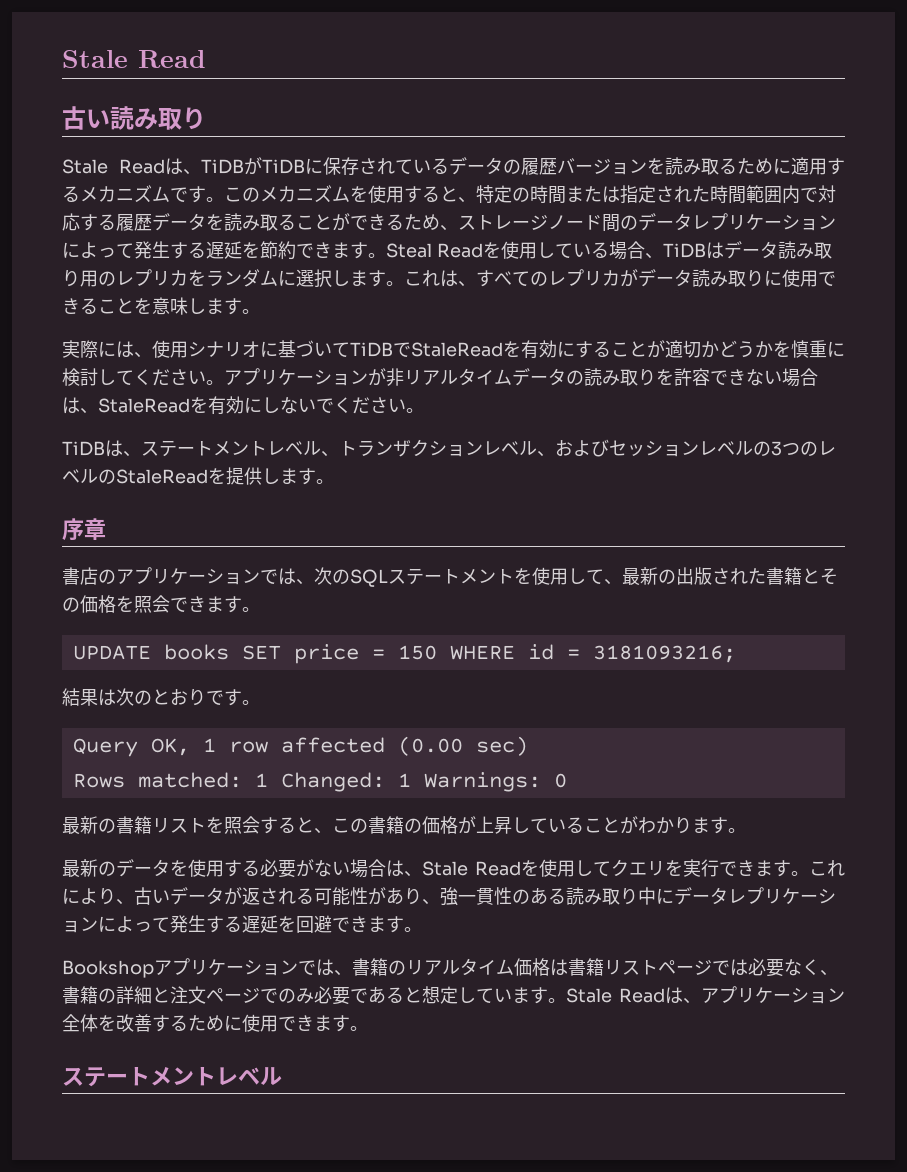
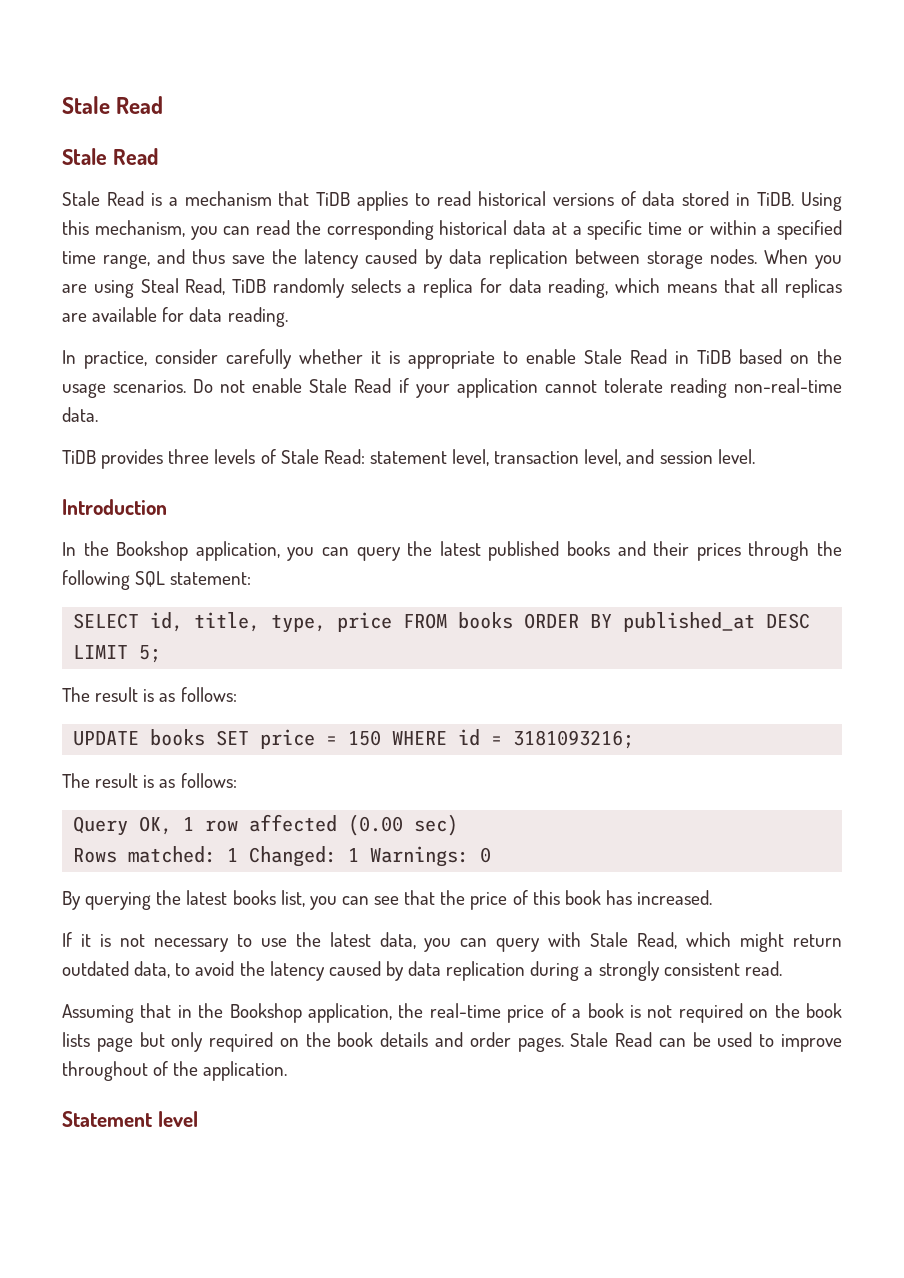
[62,50,206,68] [62,106,206,130] [62,157,845,175] [62,185,836,204] [62,213,836,232] [62,241,832,260] [62,269,836,288] [62,297,260,315] [62,340,845,359] [62,368,818,387] [62,396,424,415] [62,439,836,457] [62,467,334,485] [62,518,106,541] [62,567,838,587] [62,595,260,613] Stale Read // 古い読み取り // Stale Readは、TiDBがTiDBに保存されているデータの履歴バージョンを読み取るために適用するメカニズムです。このメカニズムを使用すると、特定の時間または指定された時間範囲内で対応する履歴データを読み取ることができるため、ストレージノード間のデータレプリケーションによって発生する遅延を節約できます。Steal Readを使用している場合、TiDBはデータ読み取り用のレプリカをランダムに選択します。これは、すべてのレプリカがデータ読み取りに使用できることを意味します。 // 実際には、使用シナリオに基づいてTiDBでStaleReadを有効にすることが適切かどうかを慎重に検討してください。アプリケーションが非リアルタイムデータの読み取りを許容できない場合は、StaleReadを有効にしないでください。 // TiDBは、ステートメントレベル、トランザクションレベル、およびセッションレベルの3つのレベルのStaleReadを提供します。 // 序章 // 書店のアプリケーションでは、次のSQLステートメントを使用して、最新の出版された書籍とその価格を照会できます。 -> [62,96,164,114] [62,148,158,165] [62,191,842,211] [62,220,842,240] [62,249,843,269] [62,278,842,298] [62,307,288,327] [62,349,842,369] [62,378,843,398] [62,407,98,422] [62,449,755,469] [62,499,167,515] [62,541,843,561] [62,570,252,590] [73,612,811,633] [73,645,162,663] [62,687,237,702] Stale Read // Stale Read // Stale Read is a mechanism that TiDB applies to read historical versions of data stored in TiDB. Using this mechanism, you can read the corresponding historical data at a specific time or within a specified time range, and thus save the latency caused by data replication between storage nodes. When you are using Steal Read, TiDB randomly selects a replica for data reading, which means that all replicas are available for data reading. // In practice, consider carefully whether it is appropriate to enable Stale Read in TiDB based on the usage scenarios. Do not enable Stale Read if your application cannot tolerate reading non-real-time data. // TiDB provides three levels of Stale Read: statement level, transaction level, and session level. // Introduction // In the Bookshop application, you can query the latest published books and their prices through the following SQL statement: // SELECT id, title, type, price FROM books ORDER BY published_at DESC LIMIT 5; // The result is as follows:
[62,688,260,706] 結果は次のとおりです。 -> [62,773,237,788] The result is as follows:
[62,816,746,834] [62,859,845,878] [62,887,836,906] [62,915,422,933] [62,958,838,978] [62,986,845,1005] [62,1014,368,1032] [62,1067,282,1087] 最新の書籍リストを照会すると、この書籍の価格が上昇していることがわかります。 // 最新のデータを使用する必要がない場合は、Stale Readを使用してクエリを実行できます。これにより、古いデータが返される可能性があり、強一貫性のある読み取り中にデータレプリケーションによって発生する遅延を回避できます。 // Bookshopアプリケーションでは、書籍のリアルタイム価格は書籍リストページでは必要なく、書籍の詳細と注文ページでのみ必要であると想定しています。Stale Readは、アプリケーション全体を改善するために使用できます。 // ステートメントレベル -> [62,890,713,910] [62,932,843,952] [62,961,782,981] [62,1003,842,1023] [62,1032,843,1052] [62,1061,288,1081] [62,1111,198,1127] By querying the latest books list, you can see that the price of this book has increased. // If it is not necessary to use the latest data, you can query with Stale Read, which might return outdated data, to avoid the latency caused by data replication during a strongly consistent read. // Assuming that in the Bookshop application, the real-time price of a book is not required on the book lists page but only required on the book details and order pages. Stale Read can be used to improve throughout of the application. // Statement level

